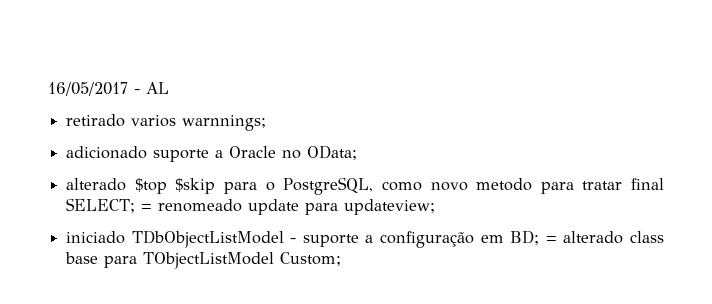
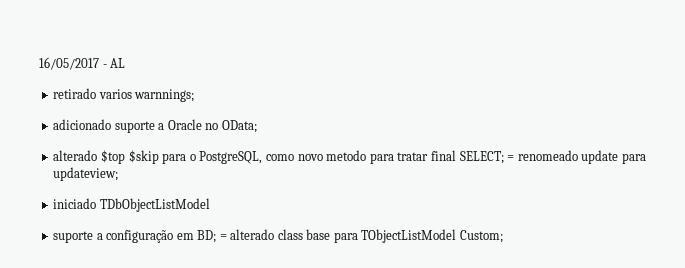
[290,238,297,243] - -> (210, 205) //

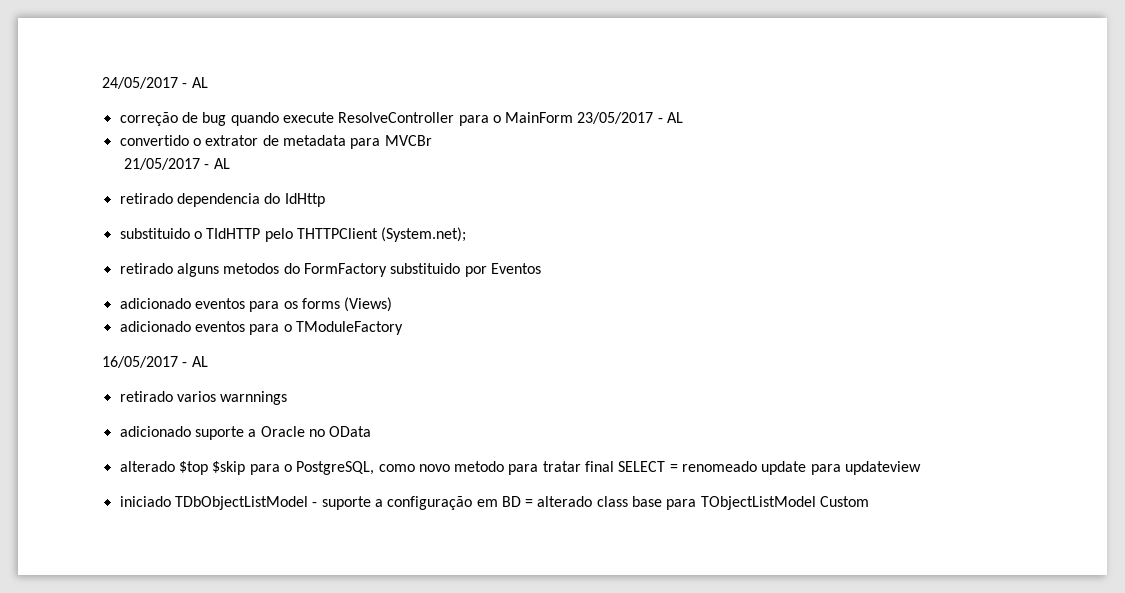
(39, 63) none -> [102,77,208,89] [119,112,684,126] [119,135,432,149] [123,158,230,170] [119,193,325,207] [119,227,467,242] [119,263,541,277] [119,297,393,312] [119,321,403,335] 24/05/2017 - AL // correção de bug quando execute ResolveController para o MainForm 23/05/2017 - AL // convertido o extrator de metadata para MVCBr // 21/05/2017 - AL // retirado dependencia do IdHttp // substituido o TIdHTTP pelo THTTPClient (System.net); // retirado alguns metodos do FormFactory substituido por Eventos // adicionado eventos para os forms (Views) // adicionado eventos para o TModuleFactory //
[134,89,195,102] warnnings; -> [220,391,288,405] warnnings
[221,120,257,133] OData; -> [329,426,372,437] OData
[459,151,504,164] SELECT; -> [618,461,666,472] SELECT
[53,167,119,181] updateview; -> [845,461,922,475] updateview
(210, 205) // -> [312,502,318,507] -
[197,230,217,243] BD; -> [501,496,521,507] BD
[459,230,503,243] Custom; -> [820,496,870,507] Custom

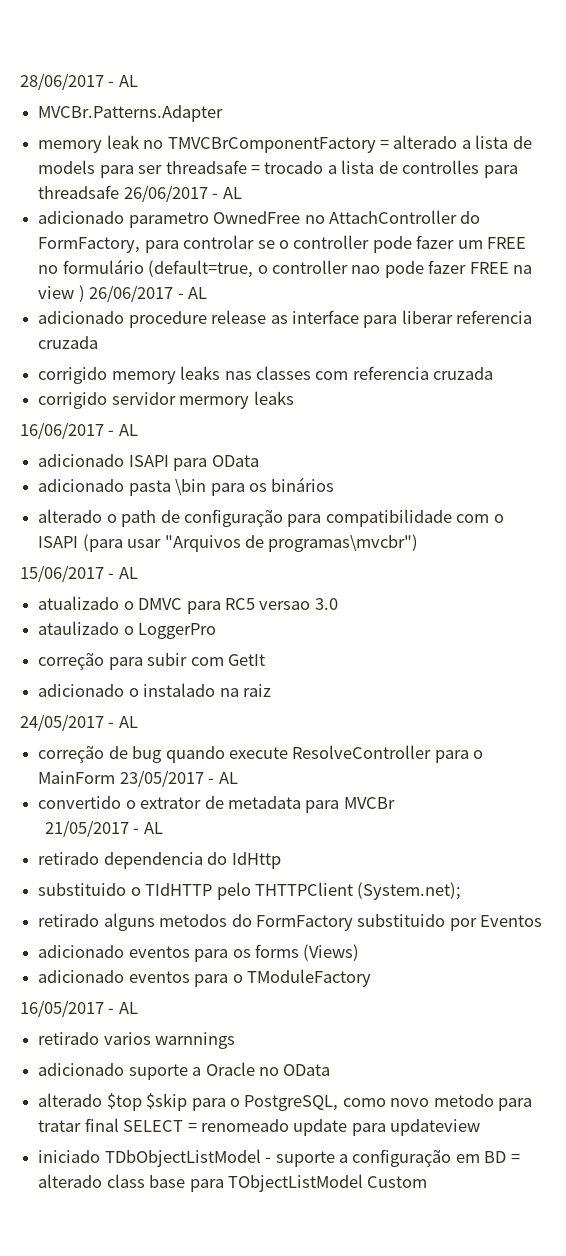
(102, 83) none -> [20,73,138,90] [38,105,224,122] [38,135,532,153] [38,160,518,178] [38,185,242,202] [38,210,481,228] [38,235,527,253] [38,259,533,278] [38,285,207,302] [38,310,533,328] [38,336,99,349] [38,366,494,384] [38,391,294,409] [20,422,138,439] [38,454,259,471] [38,477,335,496] [38,509,504,527] [38,534,419,552] [20,565,138,582] [38,596,338,614] [38,621,217,639] [38,652,265,670] [38,683,271,697] 28/06/2017 - AL // MVCBr.Patterns.Adapter // memory leak no TMVCBrComponentFactory = alterado a lista de models para ser threadsafe = trocado a lista de controlles para threadsafe 26/06/2017 - AL // adicionado parametro OwnedFree no AttachController do FormFactory, para controlar se o controller pode fazer um FREE no formulário (default=true, o controller nao pode fazer FREE na view ) 26/06/2017 - AL // adicionado procedure release as interface para liberar referencia cruzada // corrigido memory leaks nas classes com referencia cruzada // corrigido servidor mermory leaks // 16/06/2017 - AL // adicionado ISAPI para OData // adicionado pasta \bin para os binários // alterado o path de configuração para compatibilidade com o ISAPI (para usar "Arquivos de programas\mvcbr") // 15/06/2017 - AL // atualizado o DMVC para RC5 versao 3.0 // ataulizado o LoggerPro // correção para subir com GetIt // adicionado o instalado na raiz //

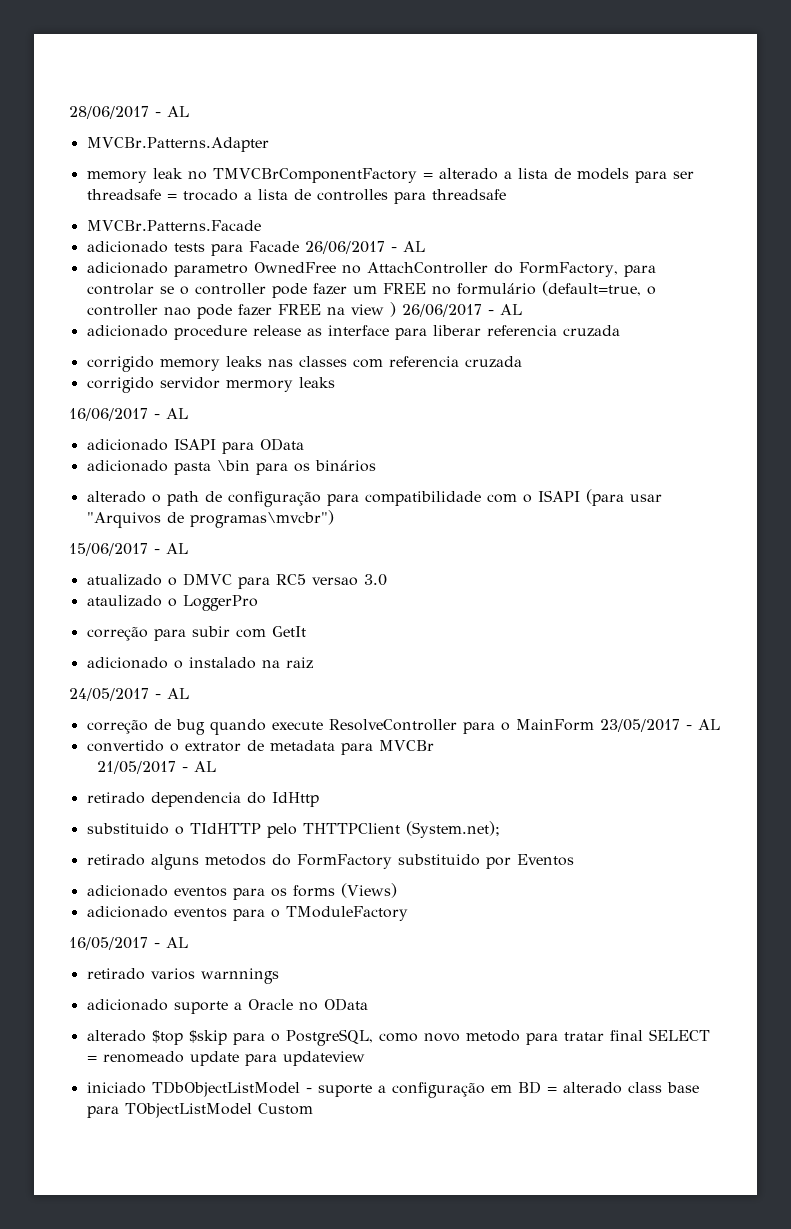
(120, 192) none -> [86,220,261,231] [86,241,299,256] // MVCBr.Patterns.Facade // adicionado tests para Facade

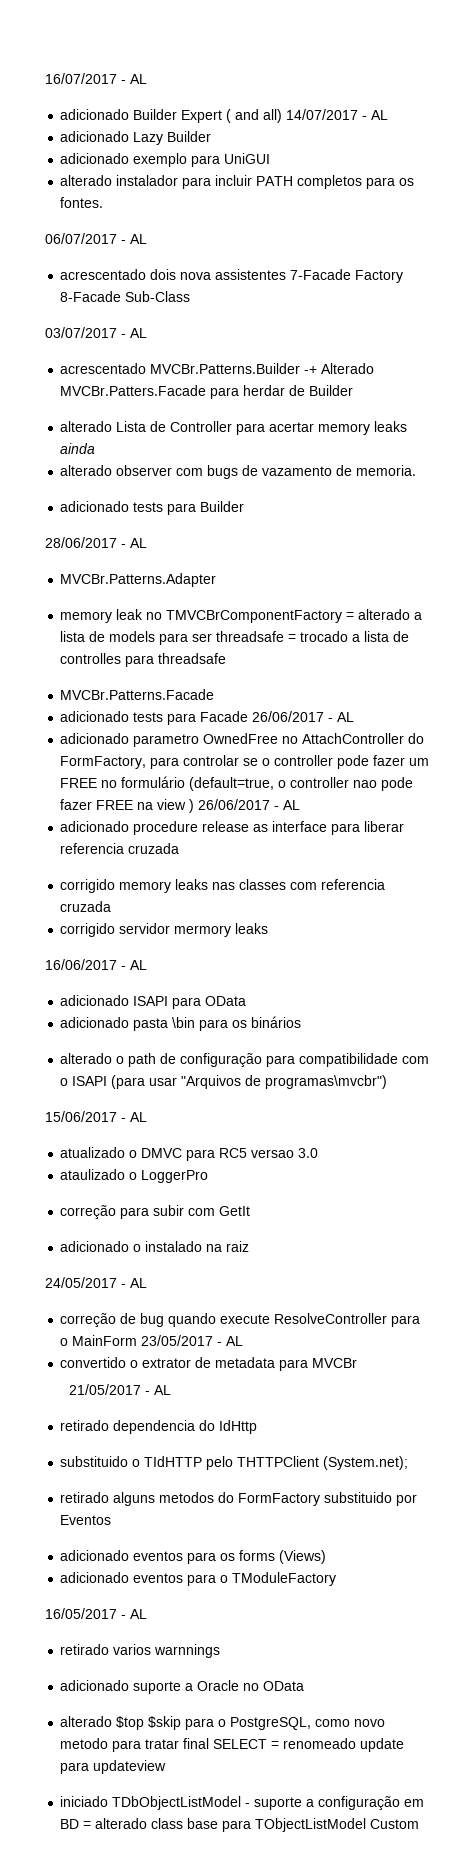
(69, 112) none -> [45,73,147,84] [60,109,389,123] [60,131,212,145] [60,153,271,167] [60,175,415,189] [60,197,104,208] [45,233,147,244] [60,269,404,283] [60,291,191,302] [45,327,147,338] [60,363,375,374] [60,385,354,399] [60,421,408,435] [60,443,96,454] [60,465,417,479] [60,501,245,515] 16/07/2017 - AL // adicionado Builder Expert ( and all) 14/07/2017 - AL // adicionado Lazy Builder // adicionado exemplo para UniGUI // alterado instalador para incluir PATH completos para os fontes. // 06/07/2017 - AL // acrescentado dois nova assistentes 7-Facade Factory 8-Facade Sub-Class // 03/07/2017 - AL // acrescentado MVCBr.Patterns.Builder -+ Alterado MVCBr.Patters.Facade para herdar de Builder // alterado Lista de Controller para acertar memory leaks ainda // alterado observer com bugs de vazamento de memoria. // adicionado tests para Builder //

